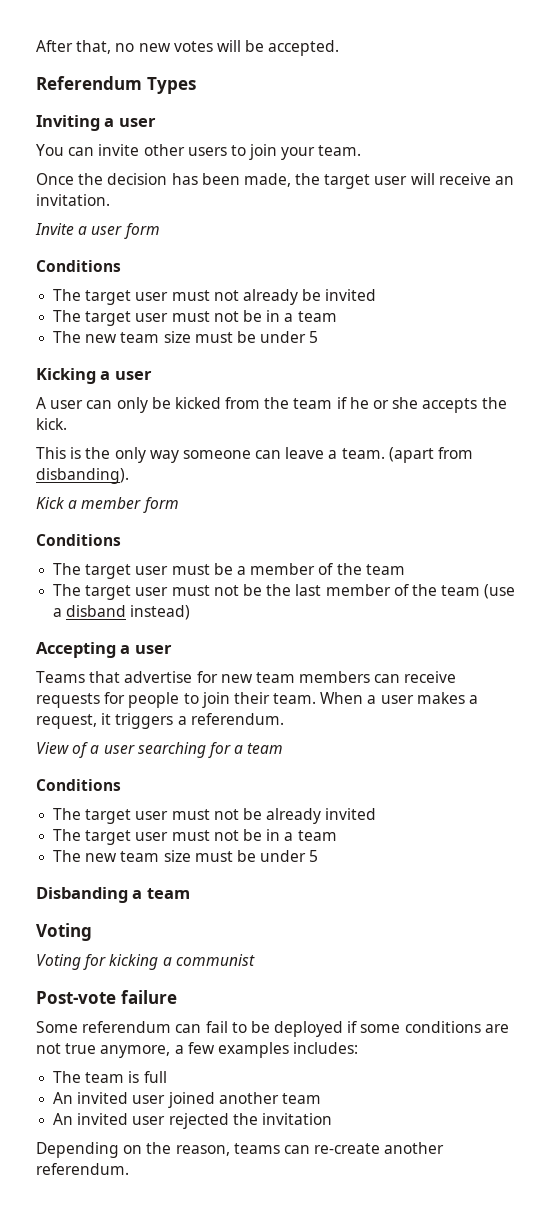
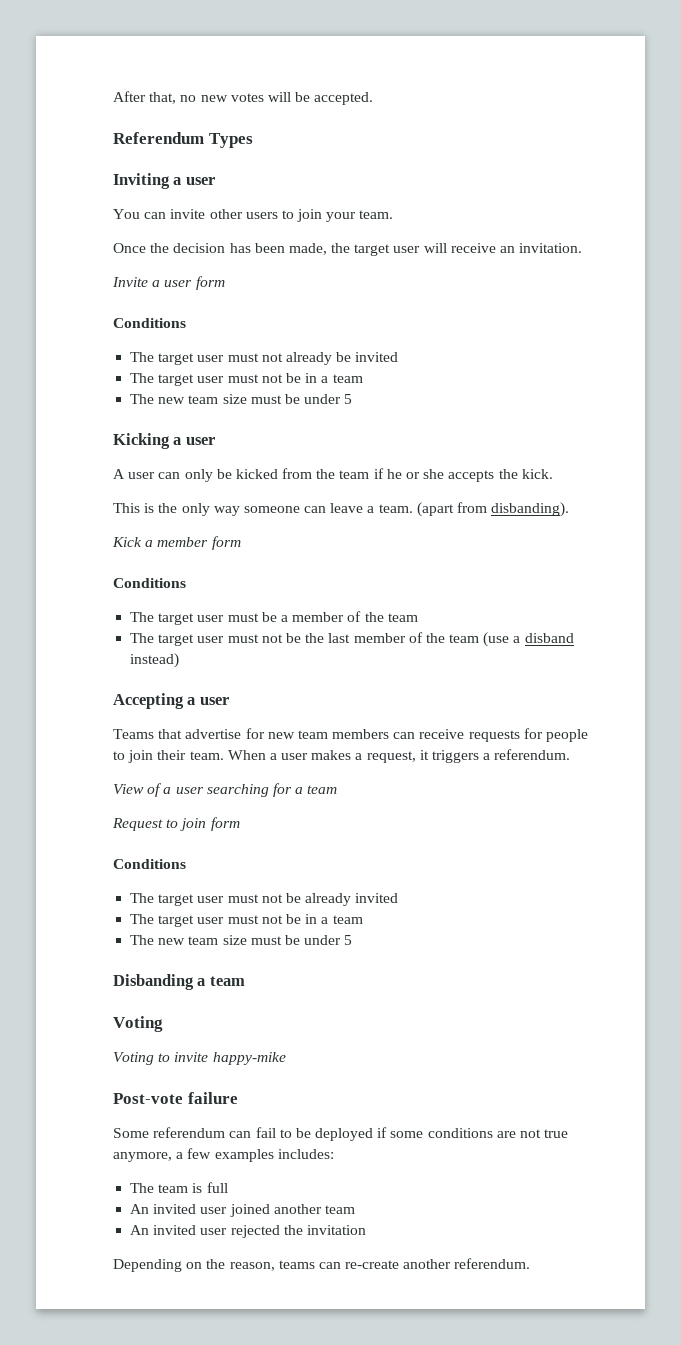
(284, 748) none -> [112,817,240,831] // Request to join form
[83,954,255,970] for kicking a communist -> [158,1052,286,1065] to invite happy-mike

